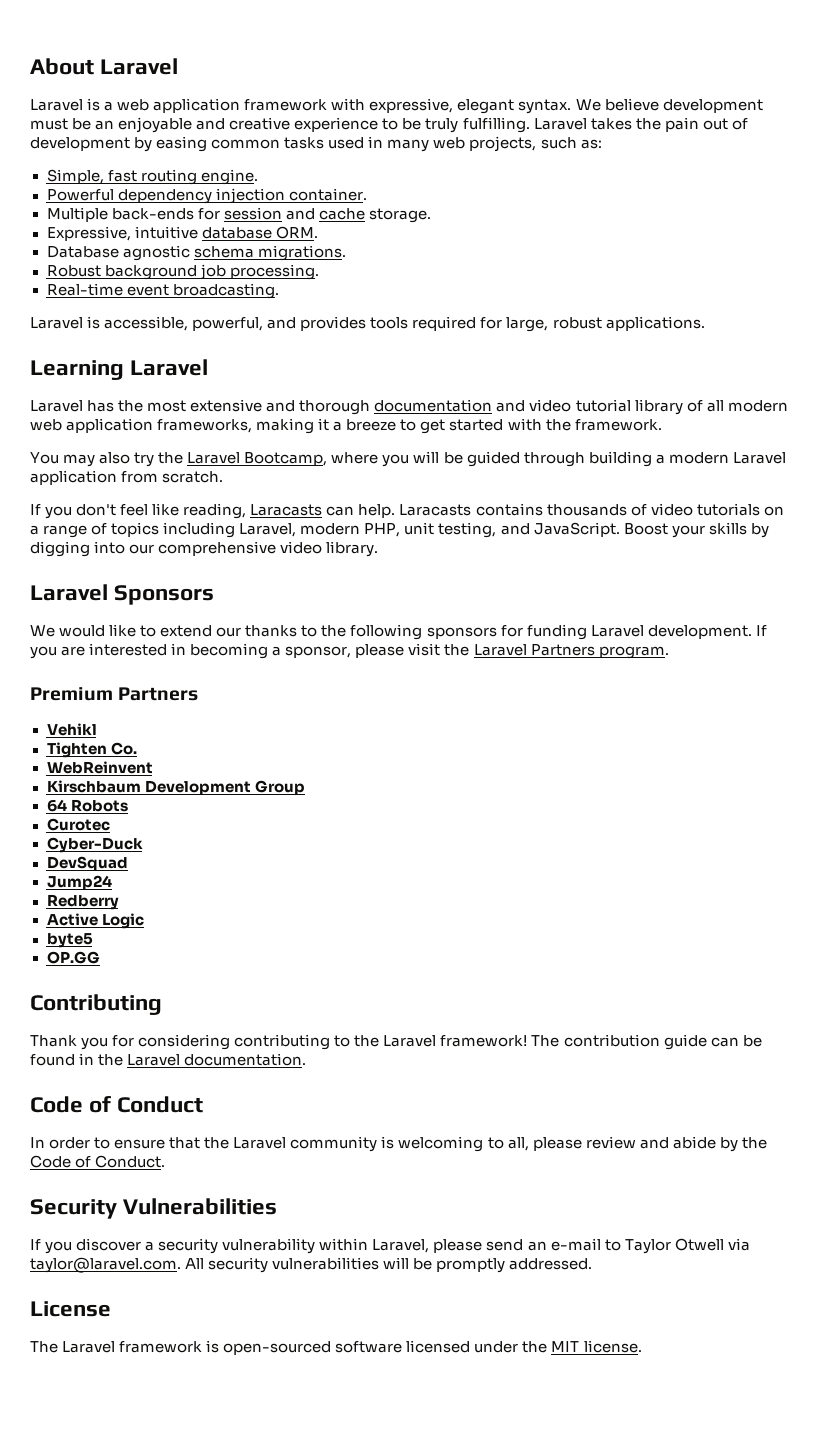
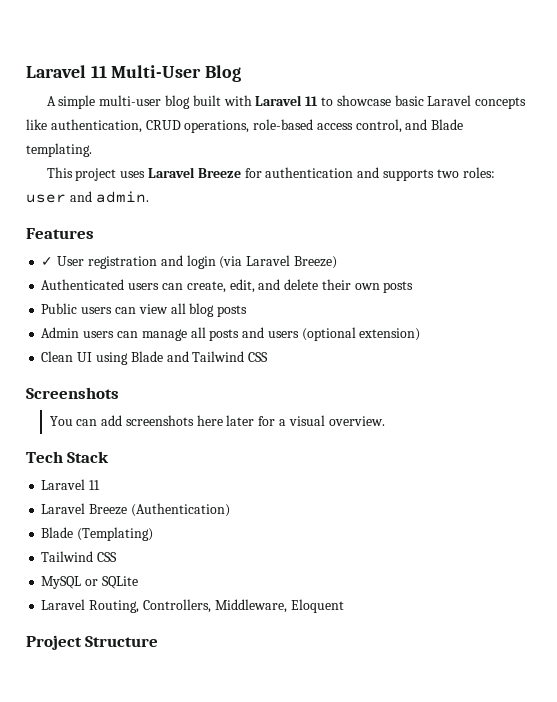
[30,58,179,75] [30,98,763,114] [30,117,748,133] [30,136,602,152] [46,169,258,185] [46,188,367,204] [46,207,431,223] [46,226,318,241] [46,245,346,261] [46,264,319,280] [46,283,279,299] [30,316,705,332] [30,359,209,380] [30,399,788,415] [30,418,662,434] [30,451,786,467] [30,470,224,485] [30,503,784,519] [30,522,769,538] [30,541,379,557] [30,584,215,605] [30,624,767,640] [30,643,669,659] [30,687,199,701] [46,723,97,736] [46,742,137,758] [46,761,153,774] [46,780,305,795] [46,799,128,812] [46,818,110,831] [46,837,143,853] [46,856,128,871] [46,875,112,890] [46,894,119,910] [46,913,144,929] [46,933,93,948] [46,951,100,964] [30,994,162,1015] [30,1034,762,1050] [30,1053,307,1066] [30,1096,204,1113] [30,1136,767,1152] [30,1155,166,1168] [30,1198,278,1219] [30,1238,750,1254] [30,1257,593,1273] [30,1301,111,1317] [30,1340,642,1355] About Laravel // Laravel is a web application framework with expressive, elegant syntax. We believe development must be an enjoyable and creative experience to be truly fulfilling. Laravel takes the pain out of development by easing common tasks used in many web projects, such as: // Simple, fast routing engine. // Powerful dependency injection container. // Multiple back-ends for session and cache storage. // Expressive, intuitive database ORM. // Database agnostic schema migrations. // Robust background job processing. // Real-time event broadcasting. // Laravel is accessible, powerful, and provides tools required for large, robust applications. // Learning Laravel // Laravel has the most extensive and thorough documentation and video tutorial library of all modern web application frameworks, making it a breeze to get started with the framework. // You may also try the Laravel Bootcamp, where you will be guided through building a modern Laravel application from scratch. // If you don't feel like reading, Laracasts can help. Laracasts contains thousands of video tutorials on a range of topics including Laravel, modern PHP, unit testing, and JavaScript. Boost your skills by digging into our comprehensive video library. // Laravel Sponsors // We would like to extend our thanks to the following sponsors for funding Laravel development. If you are interested in becoming a sponsor, please visit the Laravel Partners program. // Premium Partners // Vehikl // Tighten Co. // WebReinvent // Kirschbaum Development Group // 64 Robots // Curotec // Cyber-Duck // DevSquad // Jump24 // Redberry // Active Logic // byte5 // OP.GG // Contributing // Thank you for considering contributing to the Laravel framework! The contribution guide can be found in the Laravel documentation. // Code of Conduct // In order to ensure that the Laravel community is welcoming to all, please review and abide by the Code of Conduct. // Security Vulnerabilities // If you discover a security vulnerability within Laravel, please send an e-mail to Taylor Otwell via taylor@laravel.com. All security vulnerabilities will be promptly addressed. // License // The Laravel framework is open-sourced software licensed under the MIT license. -> [26,65,242,82] [46,95,527,109] [26,119,464,133] [26,143,92,157] [46,167,495,181] [26,191,149,203] [26,228,94,239] [41,255,337,269] [41,279,414,293] [41,303,248,317] [41,327,421,341] [41,351,269,365] [26,387,119,399] [49,415,385,426] [26,451,110,463] [41,479,101,490] [41,503,230,517] [41,527,154,541] [41,551,118,562] [41,576,138,589] [41,599,344,613] [26,635,159,650] Laravel 11 Multi-User Blog // A simple multi-user blog built with Laravel 11 to showcase basic Laravel concepts like authentication, CRUD operations, role-based access control, and Blade templating. // This project uses Laravel Breeze for authentication and supports two roles: user and admin. // Features // ✓ User registration and login (via Laravel Breeze) // Authenticated users can create, edit, and delete their own posts // Public users can view all blog posts // Admin users can manage all posts and users (optional extension) // Clean UI using Blade and Tailwind CSS // Screenshots // You can add screenshots here later for a visual overview. // Tech Stack // Laravel 11 // Laravel Breeze (Authentication) // Blade (Templating) // Tailwind CSS // MySQL or SQLite // Laravel Routing, Controllers, Middleware, Eloquent // Project Structure

